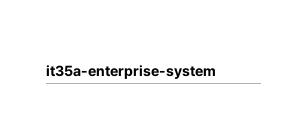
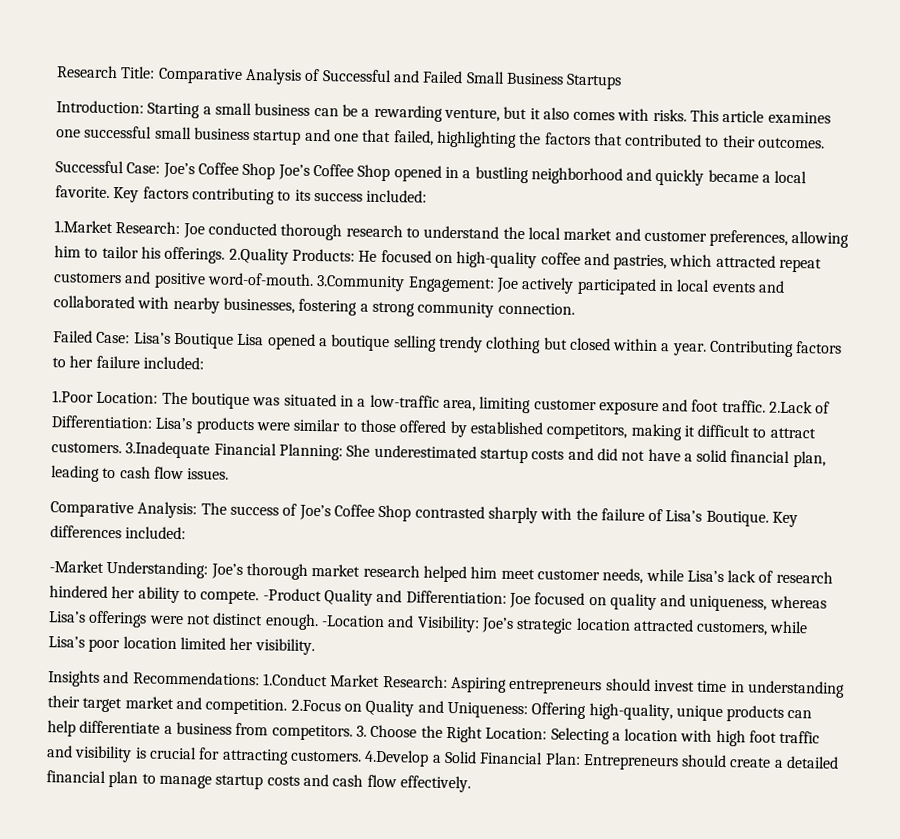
[46,65,216,79] it35a-enterprise-system -> [56,65,623,90] [56,100,831,124] [56,125,826,149] [55,160,808,186] [55,185,428,205] [54,220,850,248] [54,245,823,273] [53,271,785,296] [53,295,575,318] [53,330,843,358] [52,355,204,370] [52,390,831,416] [51,415,816,441] [51,441,826,468] [51,465,230,482] [50,501,799,528] [50,525,187,540] [49,560,833,584] [49,585,827,612] [48,610,809,636] [48,636,315,656] [48,670,845,698] [47,695,813,722] [47,720,821,747] [47,745,840,771] [46,770,471,793] Research Title: Comparative Analysis of Successful and Failed Small Business Startups // Introduction: Starting a small business can be a rewarding venture, but it also comes with risks. This article examines one successful small business startup and one that failed, highlighting the factors that contributed to their outcomes. // Successful Case: Joe’s Coffee Shop Joe’s Coffee Shop opened in a bustling neighborhood and quickly became a local favorite. Key factors contributing to its success included: // 1.Market Research: Joe conducted thorough research to understand the local market and customer preferences, allowing him to tailor his offerings. 2.Quality Products: He focused on high-quality coffee and pastries, which attracted repeat customers and positive word-of-mouth. 3.Community Engagement: Joe actively participated in local events and collaborated with nearby businesses, fostering a strong community connection. // Failed Case: Lisa’s Boutique Lisa opened a boutique selling trendy clothing but closed within a year. Contributing factors to her failure included: // 1.Poor Location: The boutique was situated in a low-traffic area, limiting customer exposure and foot traffic. 2.Lack of Differentiation: Lisa’s products were similar to those offered by established competitors, making it difficult to attract customers. 3.Inadequate Financial Planning: She underestimated startup costs and did not have a solid financial plan, leading to cash flow issues. // Comparative Analysis: The success of Joe’s Coffee Shop contrasted sharply with the failure of Lisa’s Boutique. Key differences included: // -Market Understanding: Joe’s thorough market research helped him meet customer needs, while Lisa’s lack of research hindered her ability to compete. -Product Quality and Differentiation: Joe focused on quality and uniqueness, whereas Lisa’s offerings were not distinct enough. -Location and Visibility: Joe’s strategic location attracted customers, while Lisa’s poor location limited her visibility. // Insights and Recommendations: 1.Conduct Market Research: Aspiring entrepreneurs should invest time in understanding their target market and competition. 2.Focus on Quality and Uniqueness: Offering high-quality, unique products can help differentiate a business from competitors. 3. Choose the Right Location: Selecting a location with high foot traffic and visibility is crucial for attracting customers. 4.Develop a Solid Financial Plan: Entrepreneurs should create a detailed financial plan to manage startup costs and cash flow effectively.

